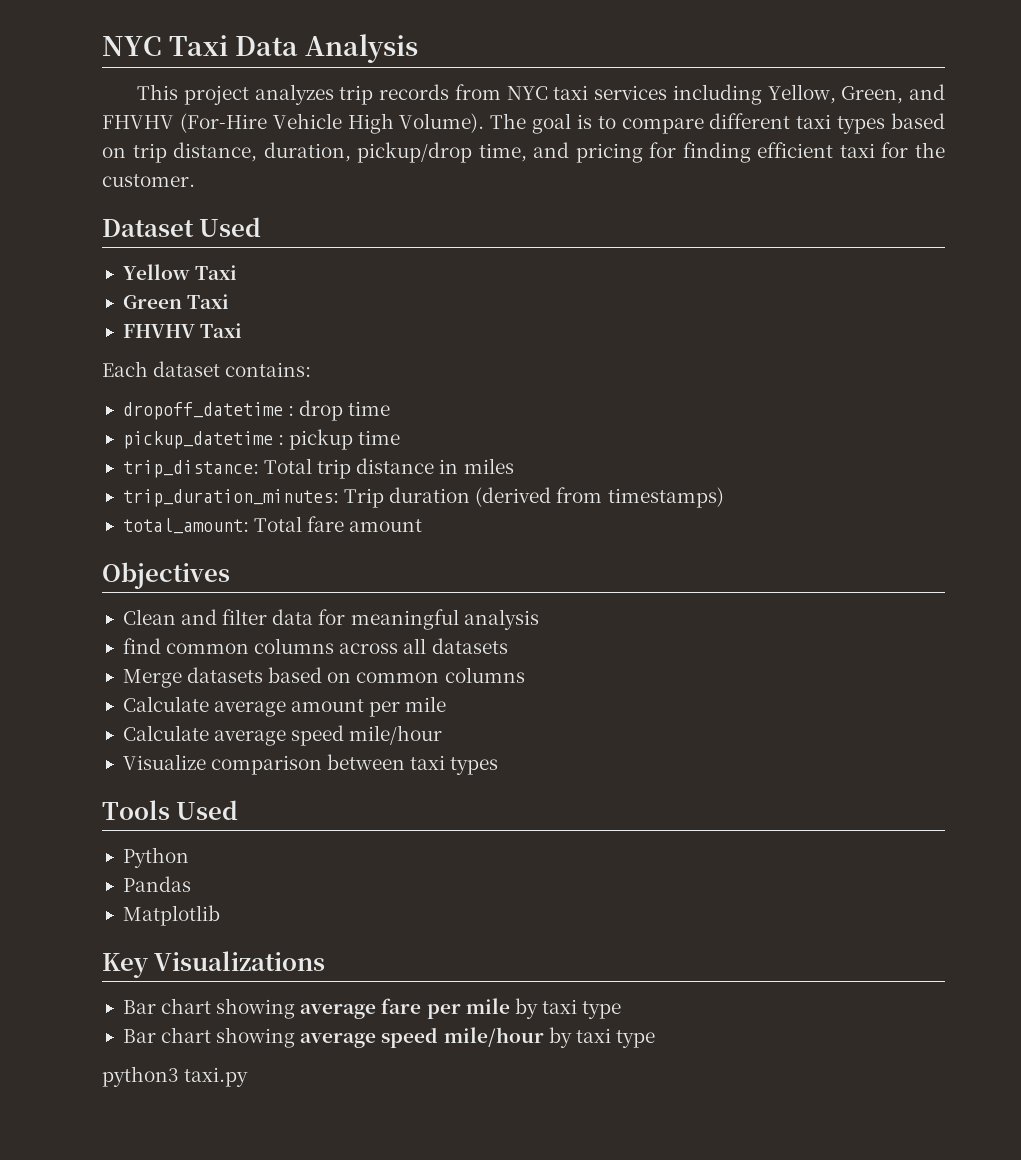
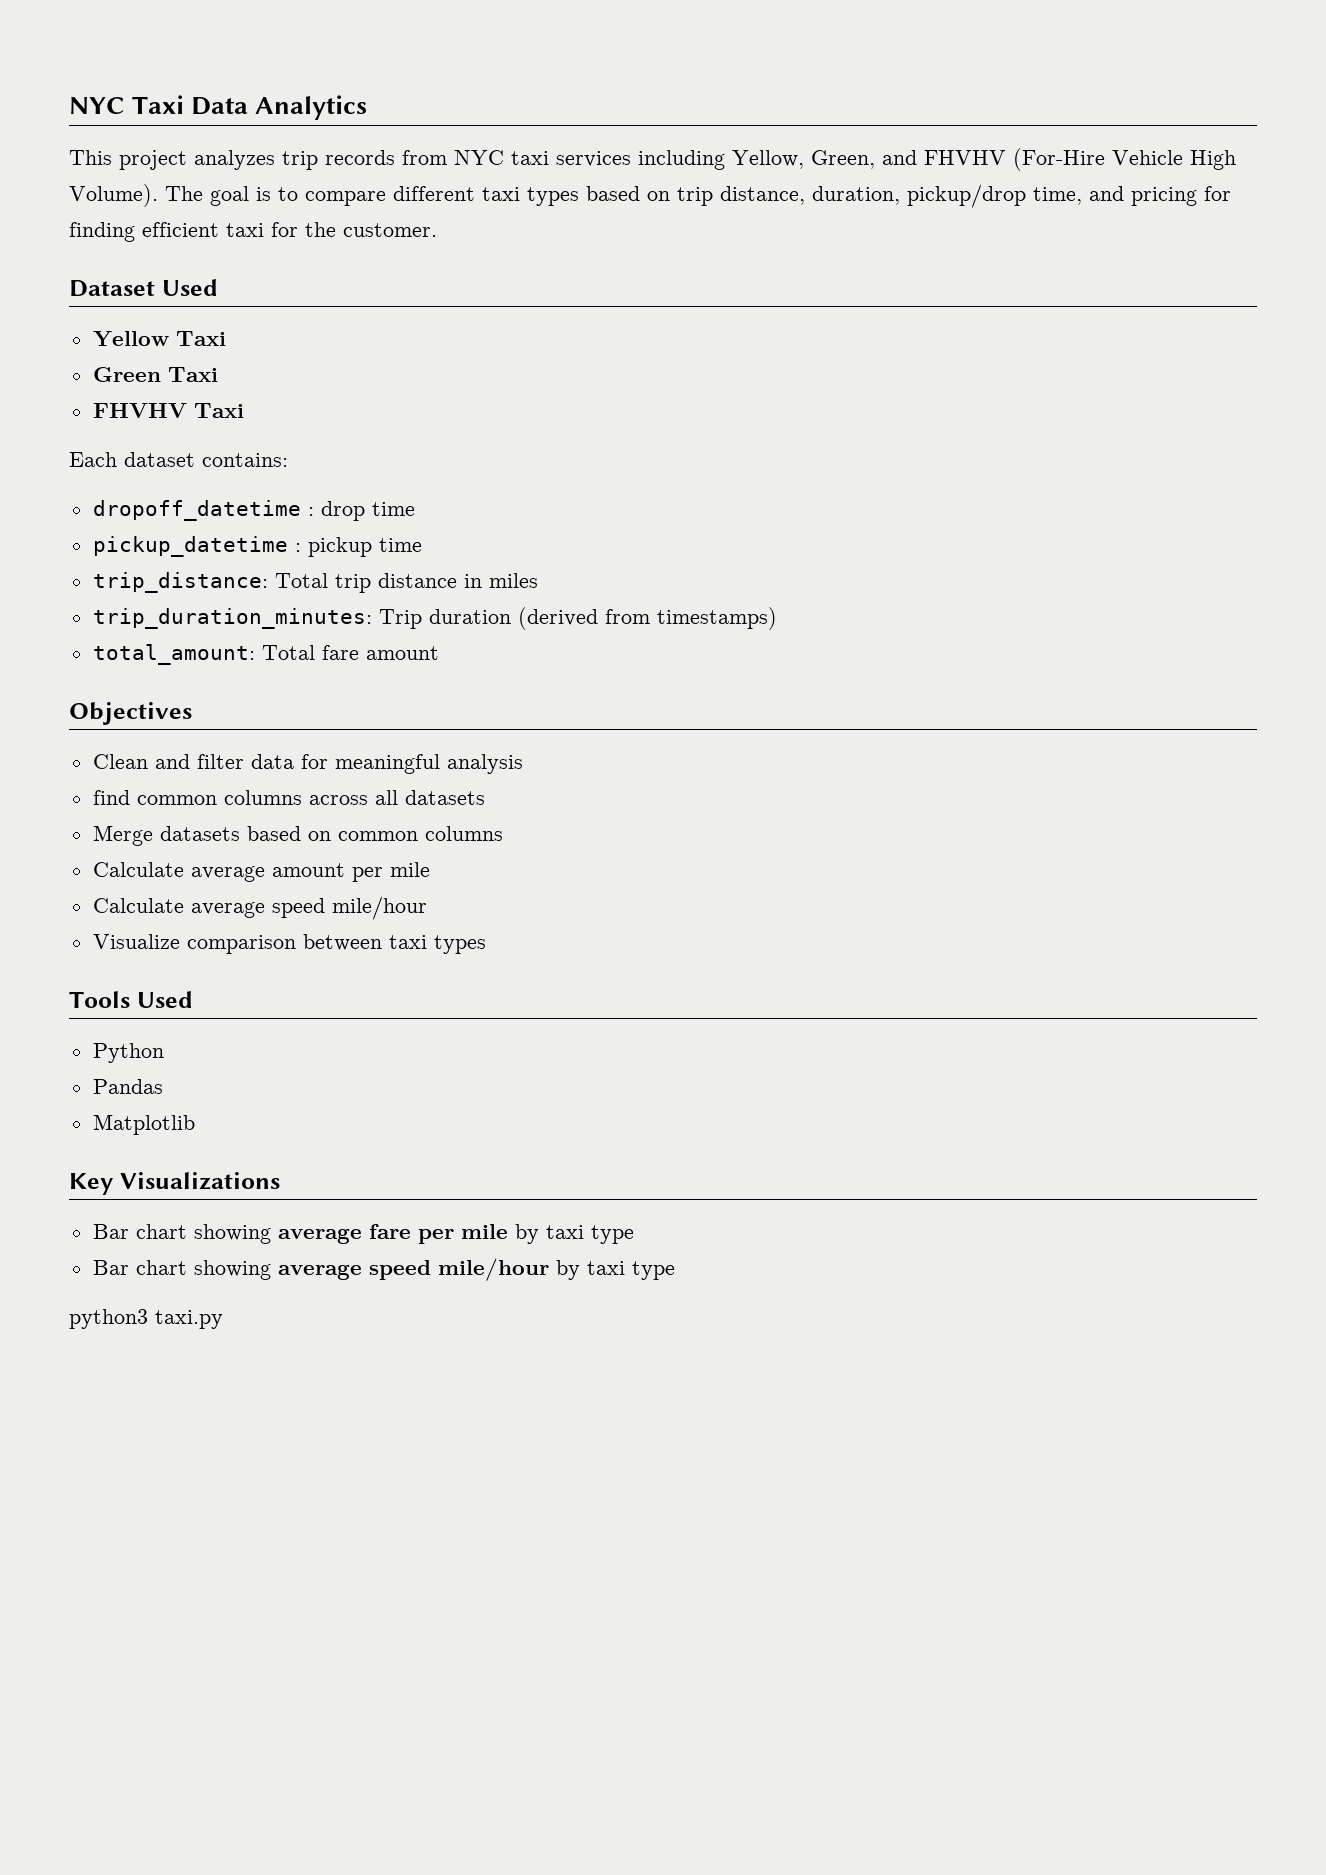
[305,34,419,63] Analysis -> [255,95,368,120] Analytics

